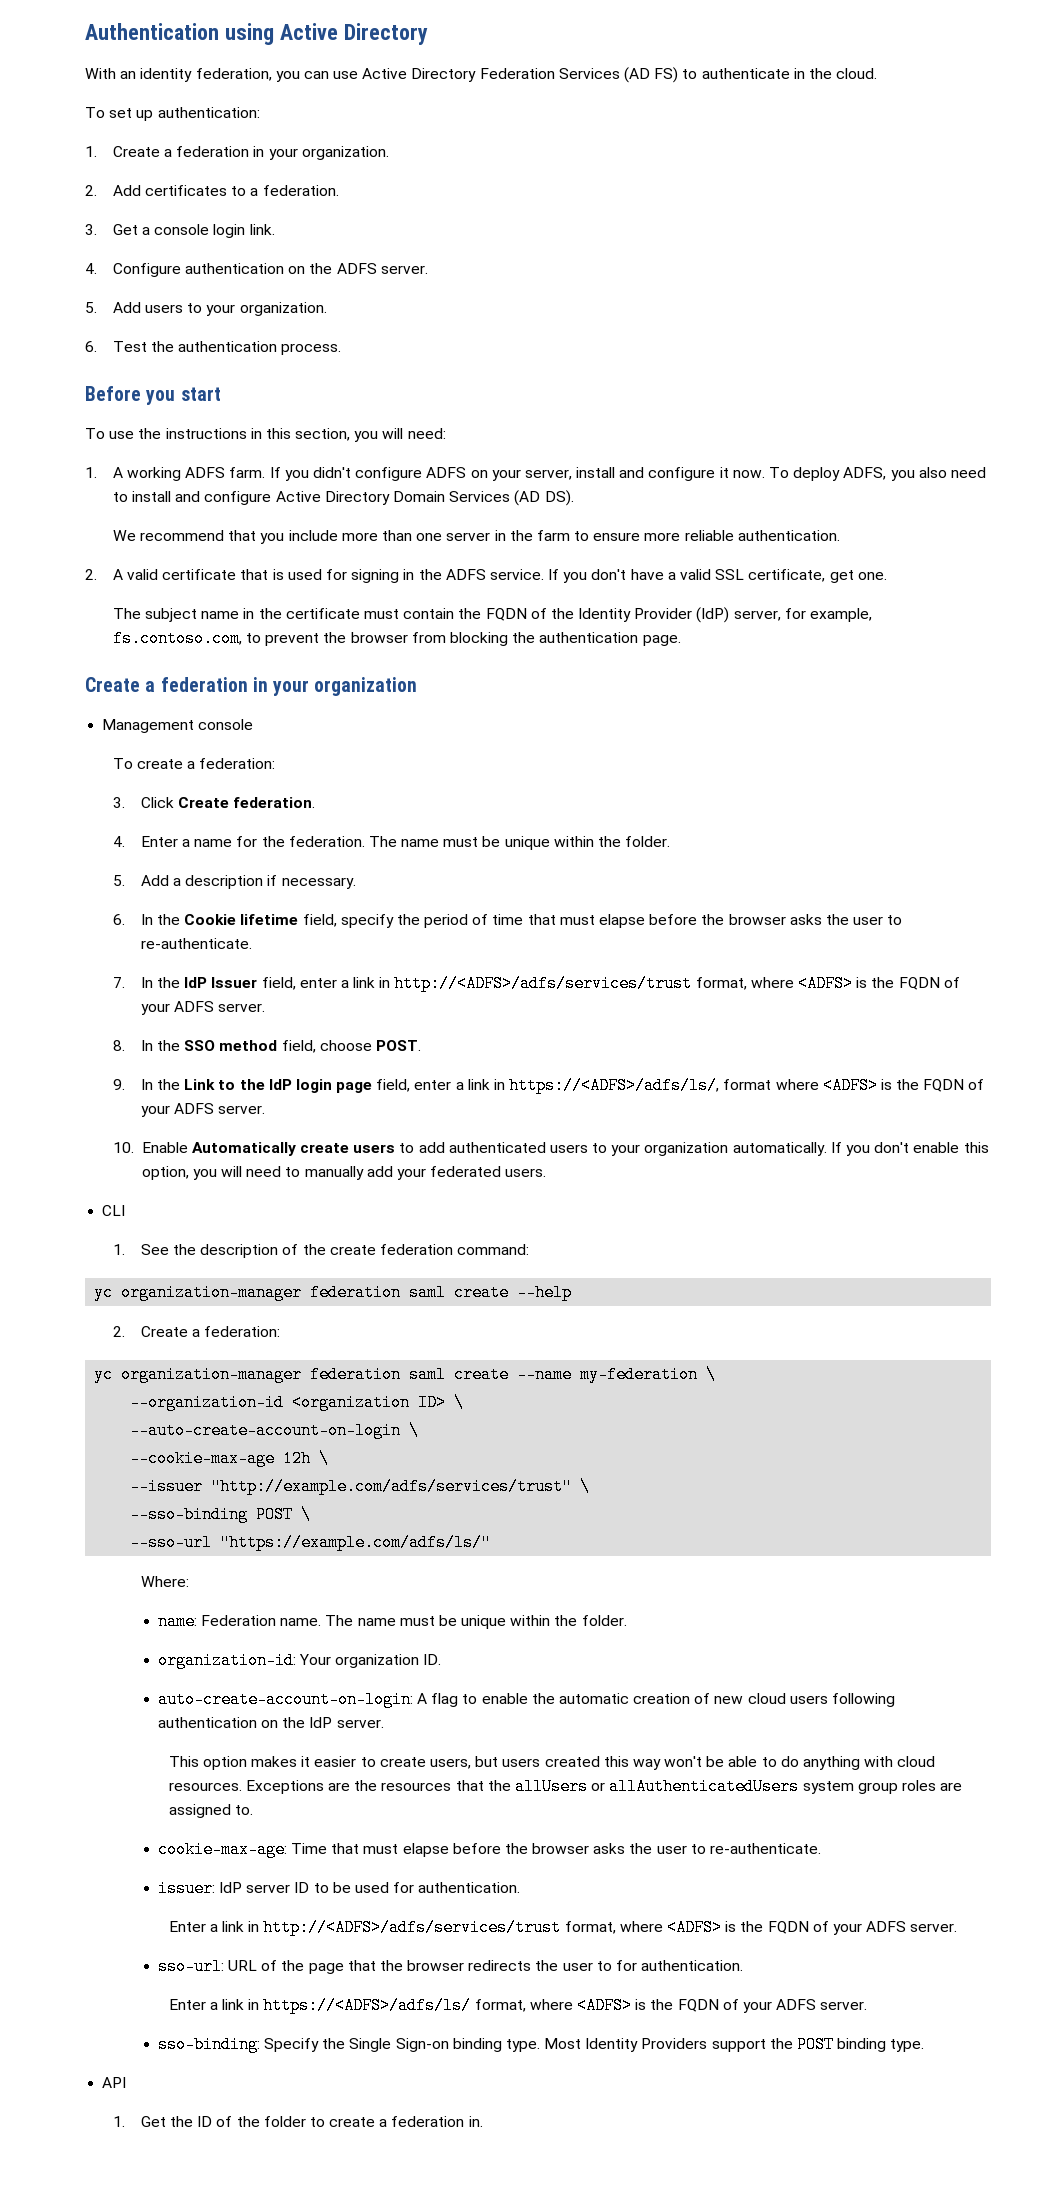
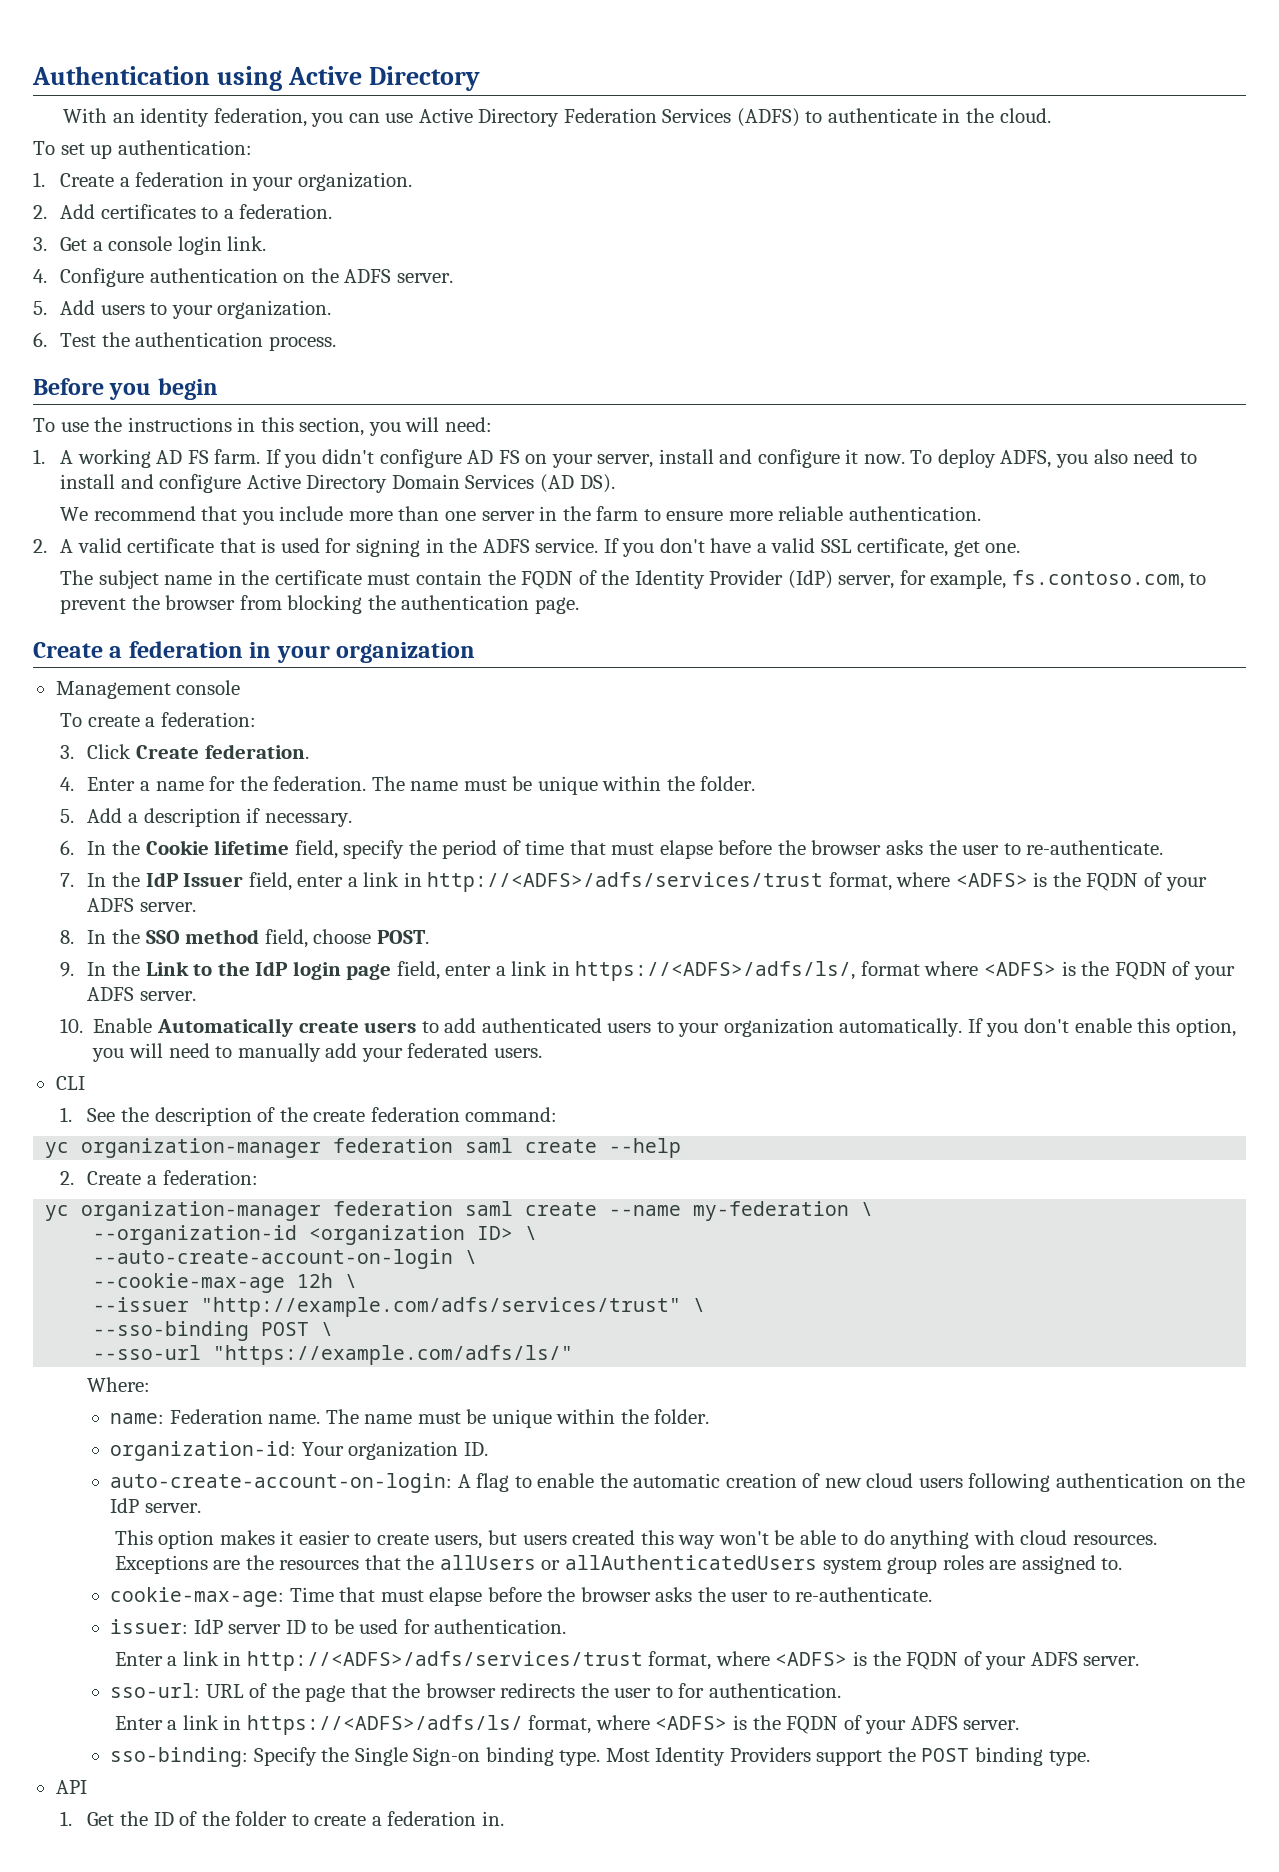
[624,67,679,83] (AD FS) -> [736,108,800,127] (ADFS)
[180,387,221,401] start -> [157,378,218,400] begin
[185,467,226,478] ADFS -> [156,450,209,464] AD FS
[426,467,467,478] ADFS -> [467,450,520,464] AD FS

